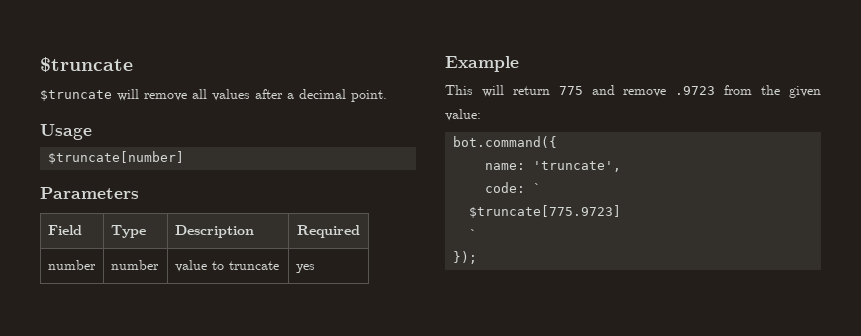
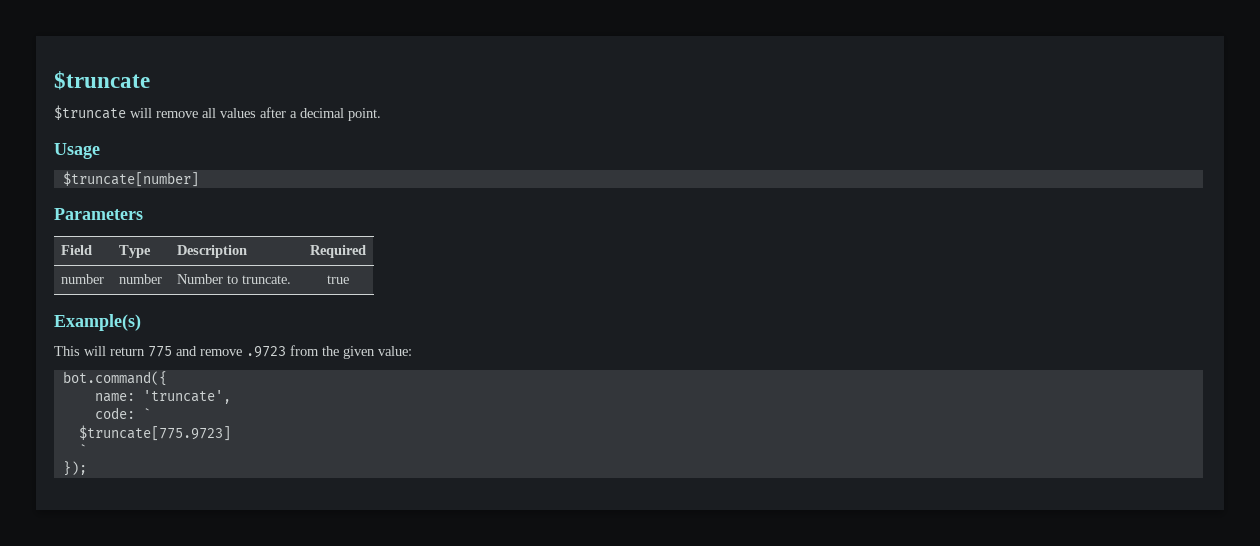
[174,260,279,272] [295,264,315,273] [445,56,519,72] value to truncate | yes // Example -> [177,274,292,284] [327,275,349,284] [54,314,141,331] Number to truncate. | true // Example(s)

